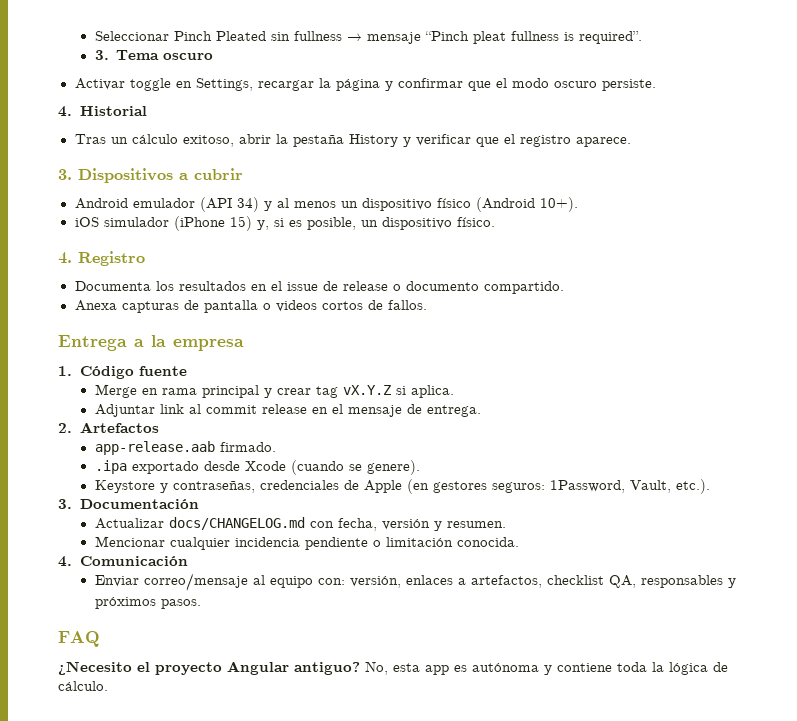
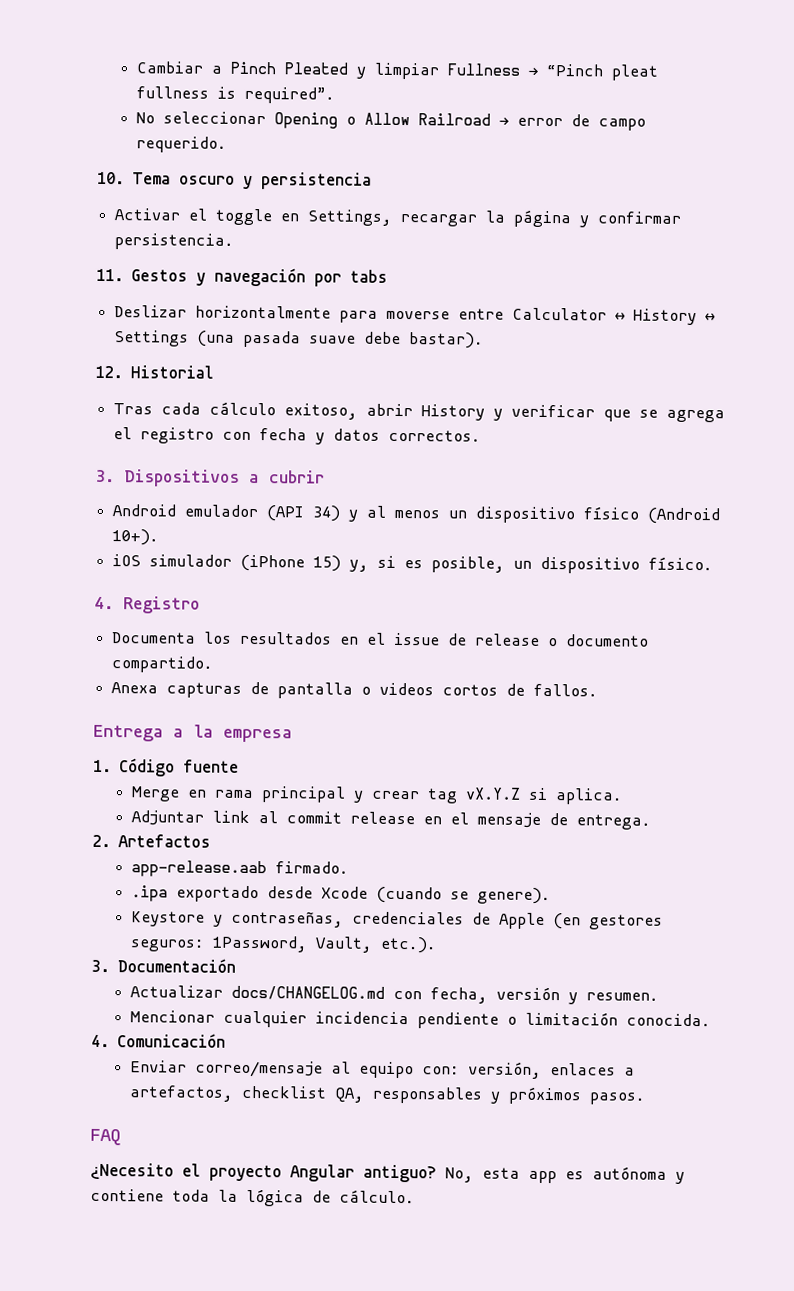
[94,31,421,44] Seleccionar Pinch Pleated sin fullness → mensaje -> [136,61,540,80] Cambiar a Pinch Pleated y limpiar Fullness →
[94,50,109,60] 3. -> [136,111,647,131] [136,136,228,153] [97,171,125,185] No seleccionar Opening o Allow Railroad → error de campo requerido. // 10.
(214, 56) none -> [243,172,373,190] y persistencia
(125, 84) none -> [188,208,208,221] el
[467,78,656,91] [58,106,72,117] que el modo oscuro persiste. // 4. -> [114,233,235,250] [96,267,389,287] [114,305,717,326] [114,330,485,349] [95,365,123,379] persistencia. // 11. Gestos y navegación por tabs // Deslizar horizontalmente para moverse entre Calculator ↔ History ↔ Settings (una pasada suave debe bastar). // 12.
[110,137,128,144] un -> [161,402,202,415] cada
[275,134,344,147] la pestaña -> (414, 410) none
[503,134,631,147] el registro aparece. -> [639,409,726,423] [113,427,482,445] se agrega el registro con fecha y datos correctos.

